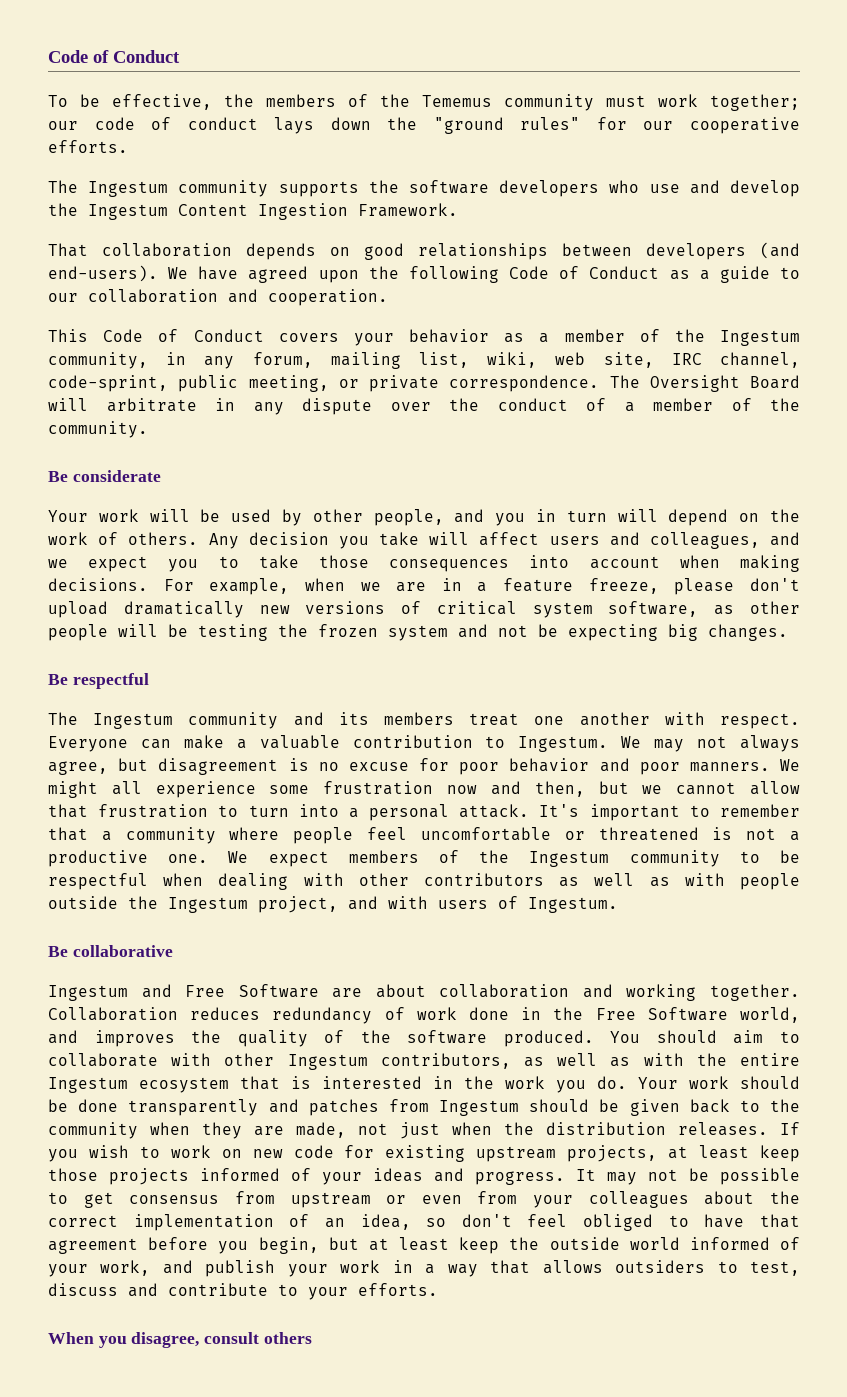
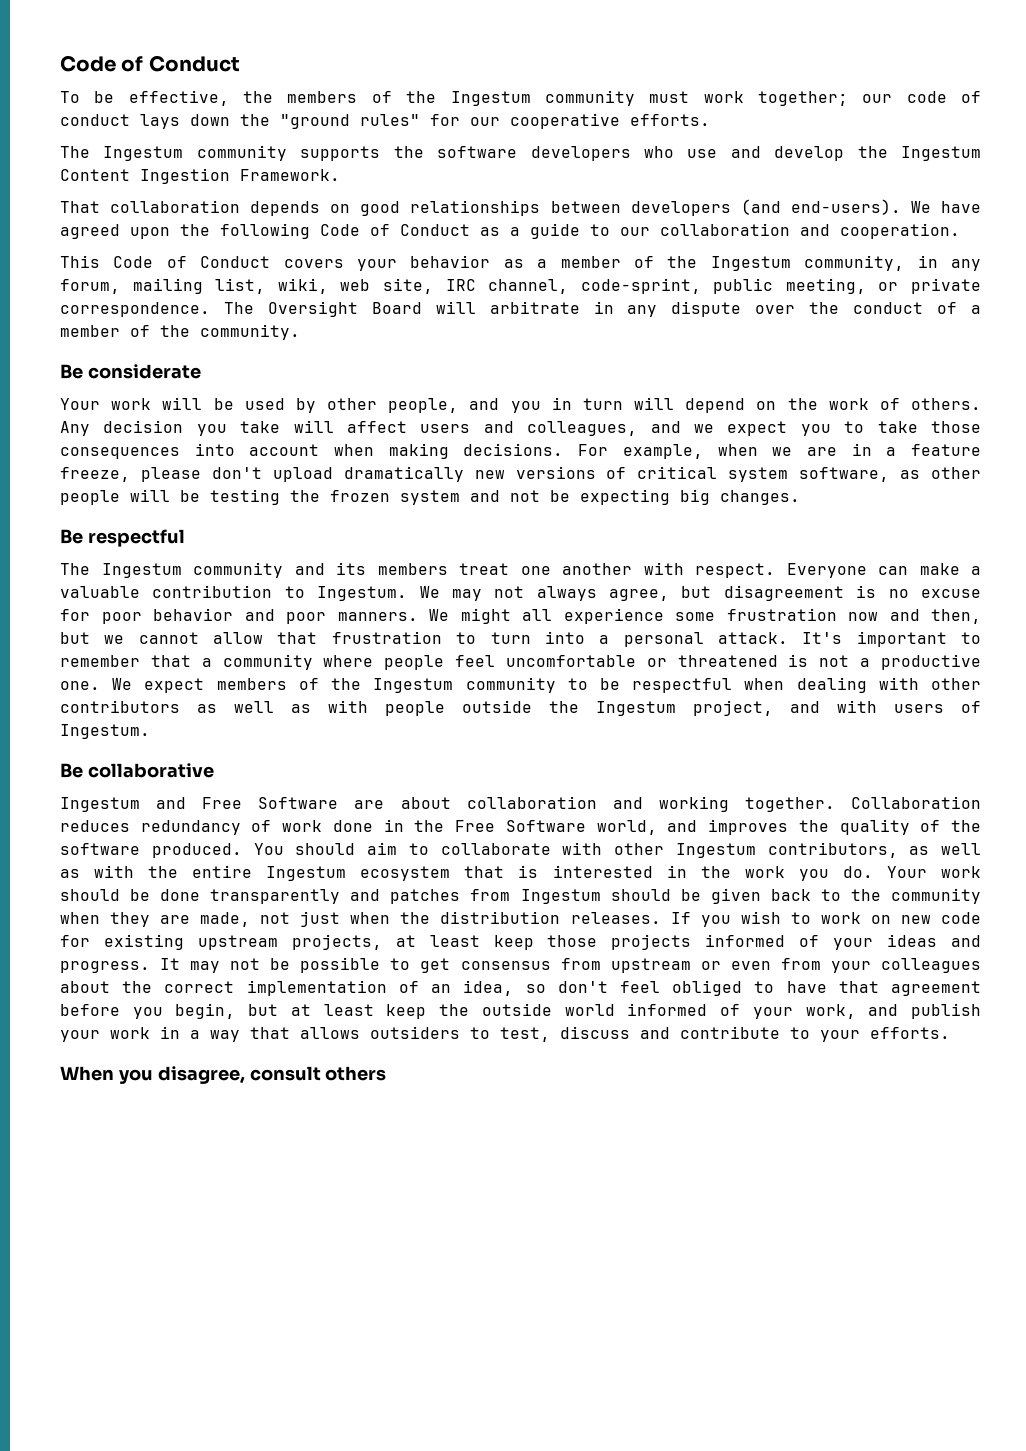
[422,95,492,107] Tememus -> [450,91,531,106] Ingestum

